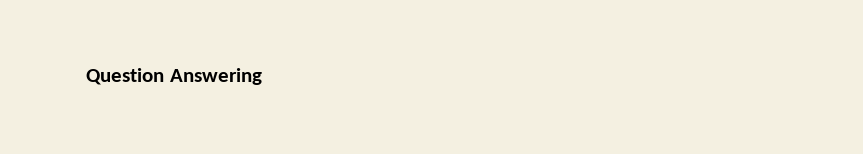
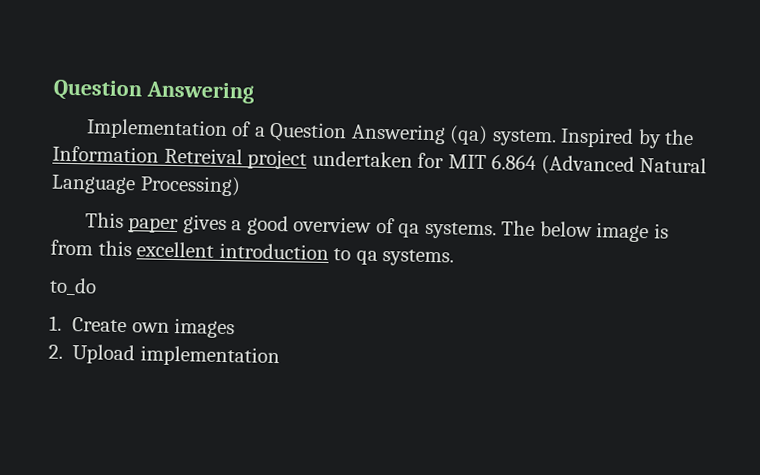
[86,68,262,85] Question Answering -> [53,79,254,104] [85,118,695,149] [52,145,708,176] [51,174,241,197] [84,212,669,243] [50,239,455,267] [49,277,97,296] [49,315,236,339] [48,344,280,368] Question Answering // Implementation of a Question Answering (qa) system. Inspired by the Information Retreival project undertaken for MIT 6.864 (Advanced Natural Language Processing) // This paper gives a good overview of qa systems. The below image is from this excellent introduction to qa systems. // to_do // 1. Create own images // 2. Upload implementation

